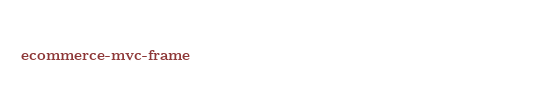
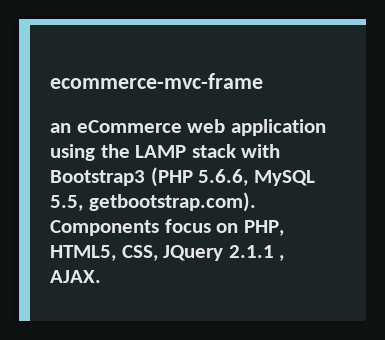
(190, 55) none -> [50,119,326,136] [50,144,281,161] [50,167,315,187] [50,192,256,212] [50,219,284,236] [50,245,285,261] [50,270,101,283] // an eCommerce web application using the LAMP stack with Bootstrap3 (PHP 5.6.6, MySQL 5.5, getbootstrap.com). Components focus on PHP, HTML5, CSS, JQuery 2.1.1 , AJAX.

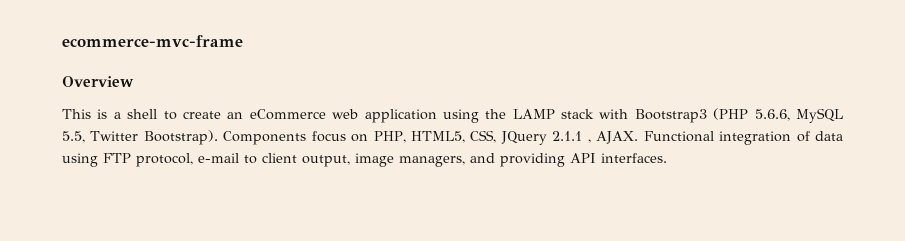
(263, 81) none -> [62,76,134,87] [62,109,221,120] Overview // This is a shell to create
[88,192,256,212] getbootstrap.com). -> [90,130,218,145] Twitter Bootstrap).
(101, 276) none -> [643,131,843,145] [62,153,667,167] Functional integration of data using FTP protocol, e-mail to client output, image managers, and providing API interfaces.

